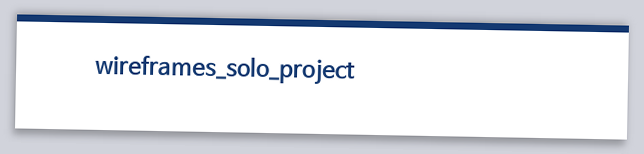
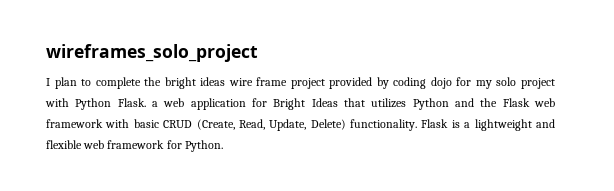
(356, 69) none -> [46,77,555,89] [45,98,555,110] [46,119,555,131] [46,140,223,152] // I plan to complete the bright ideas wire frame project provided by coding dojo for my solo project with Python Flask. a web application for Bright Ideas that utilizes Python and the Flask web framework with basic CRUD (Create, Read, Update, Delete) functionality. Flask is a lightweight and flexible web framework for Python.

